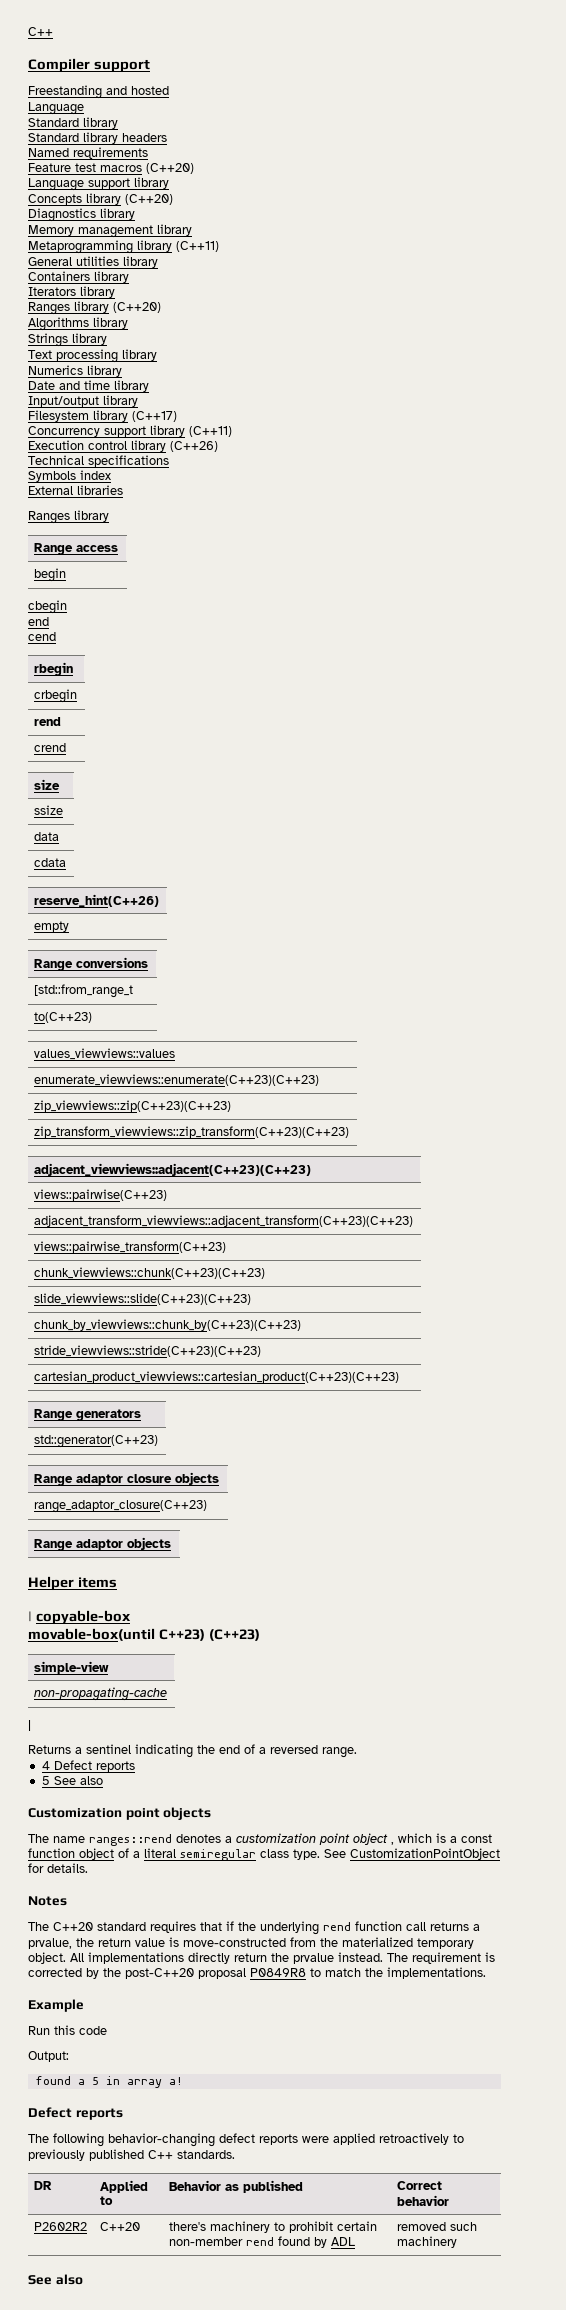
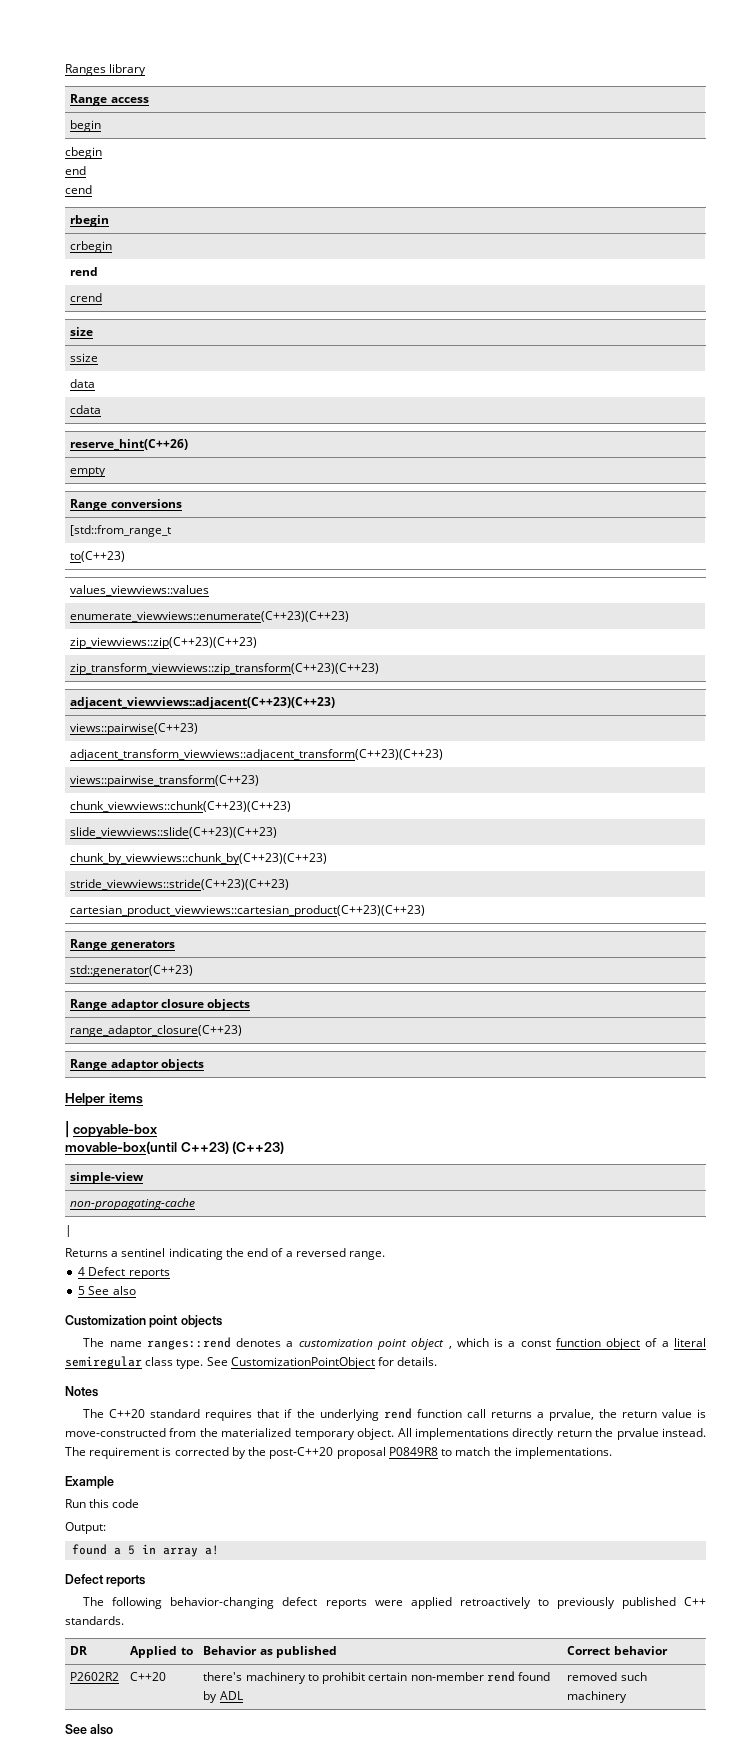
[28,27,53,36] [28,58,150,73] [28,85,169,99] [28,102,84,115] [28,117,118,129] [28,132,167,144] [28,147,148,159] [28,163,194,174] [28,177,169,191] [28,193,173,205] [28,208,135,222] [28,224,192,238] [28,240,219,254] [28,256,158,268] [28,271,129,283] [28,286,115,298] [28,301,161,315] [28,317,128,331] [28,333,107,347] [28,349,157,363] [28,365,122,377] [28,380,149,392] [28,395,138,407] [28,410,177,422] [28,425,232,437] [28,440,218,452] [28,455,169,467] [28,470,111,482] [28,485,123,495] C++ // Compiler support // Freestanding and hosted // Language // Standard library // Standard library headers // Named requirements // Feature test macros (C++20) // Language support library // Concepts library (C++20) // Diagnostics library // Memory management library // Metaprogramming library (C++11) // General utilities library // Containers library // Iterators library // Ranges library (C++20) // Algorithms library // Strings library // Text processing library // Numerics library // Date and time library // Input/output library // Filesystem library (C++17) // Concurrency support library (C++11) // Execution control library (C++26) // Technical specifications // Symbols index // External libraries // -> (65, 70) none

